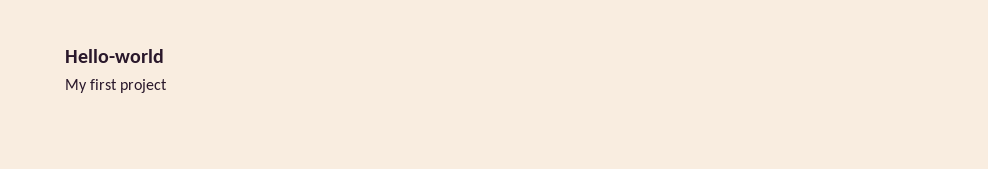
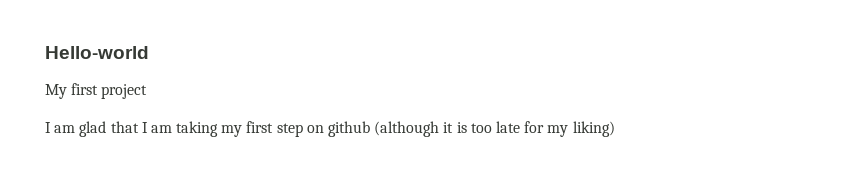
(168, 86) none -> [45,121,615,137] // I am glad that I am taking my first step on github (although it is too late for my liking)

